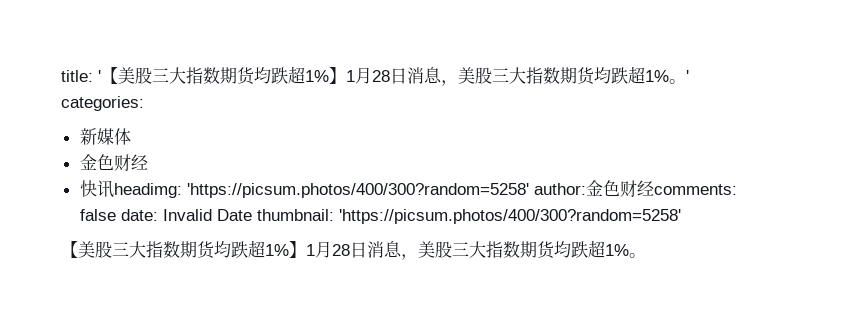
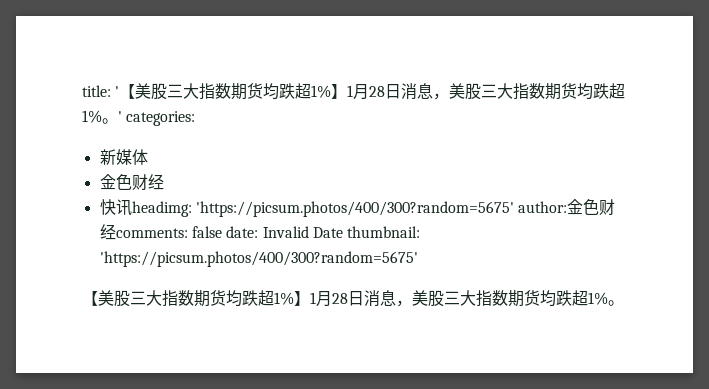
[186,183,529,198] 'https://picsum.photos/400/300?random=5258' -> [195,201,514,217] 'https://picsum.photos/400/300?random=5675'
[338,209,681,224] 'https://picsum.photos/400/300?random=5258' -> [99,251,418,267] 'https://picsum.photos/400/300?random=5675'

